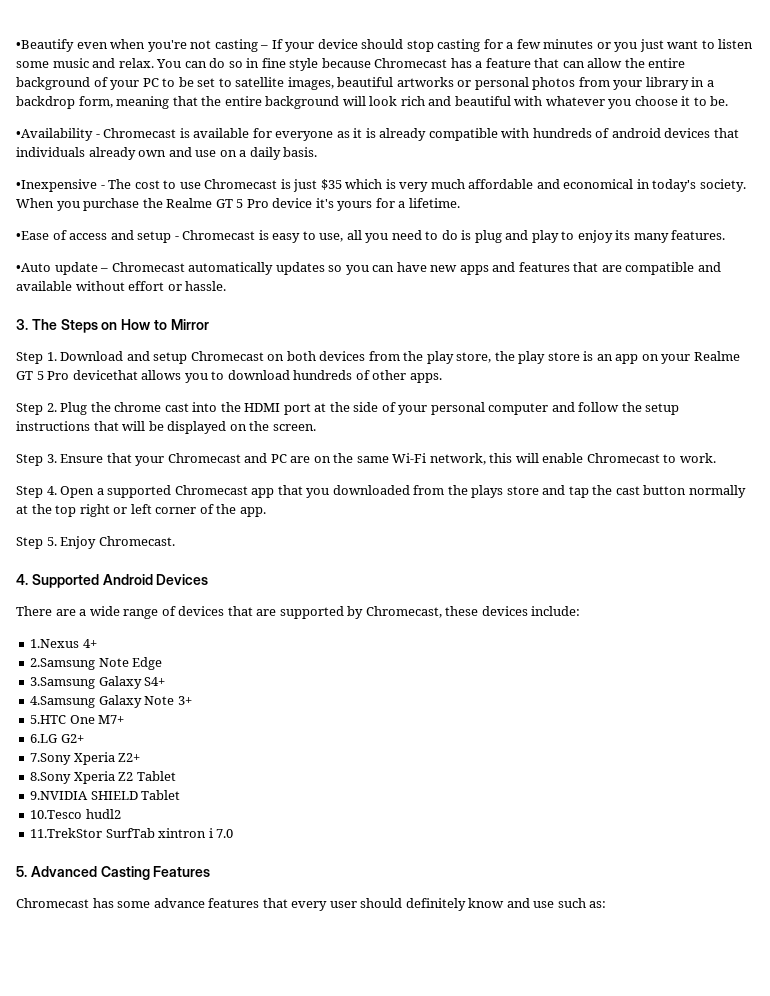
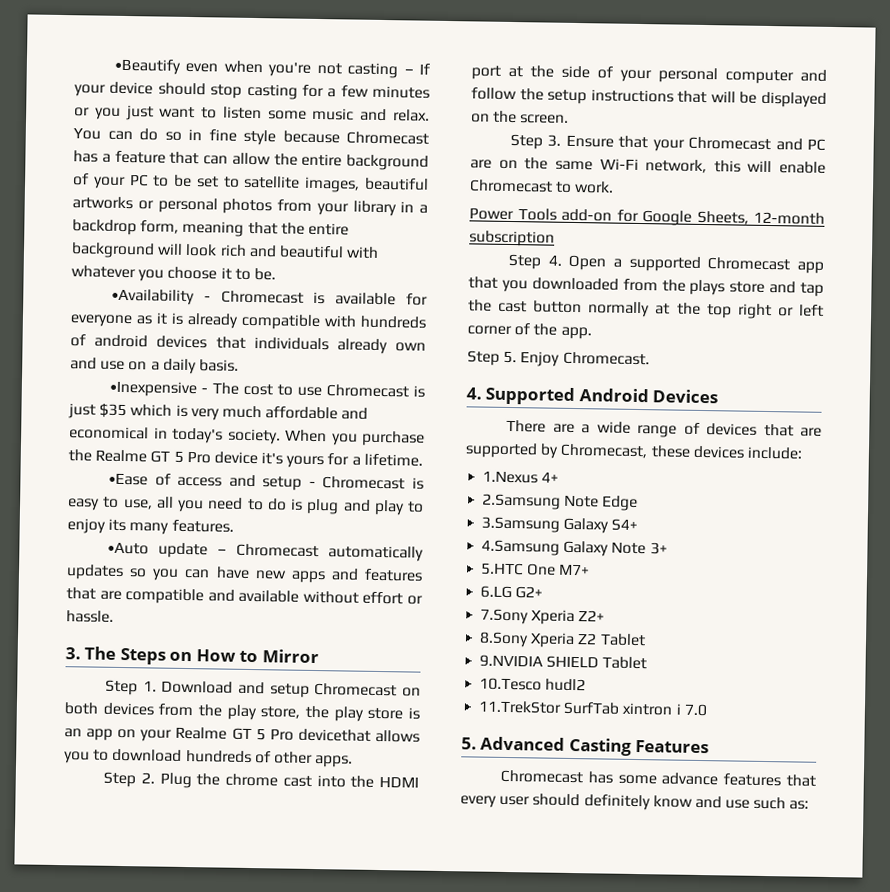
(716, 458) none -> [469,207,825,226] [469,230,555,247] // Power Tools add-on for Google Sheets, 12-month subscription

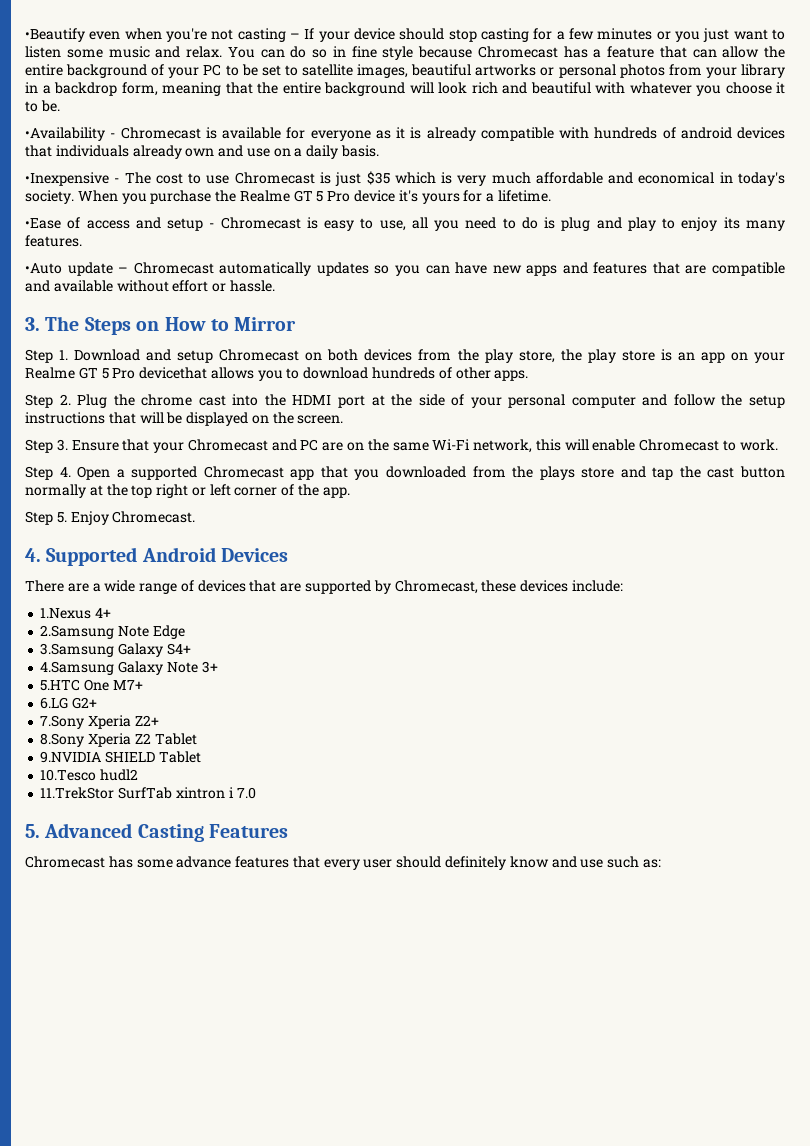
[469,207,825,226] [469,230,555,247] // Power Tools add-on for Google Sheets, 12-month subscription -> (778, 445) none

